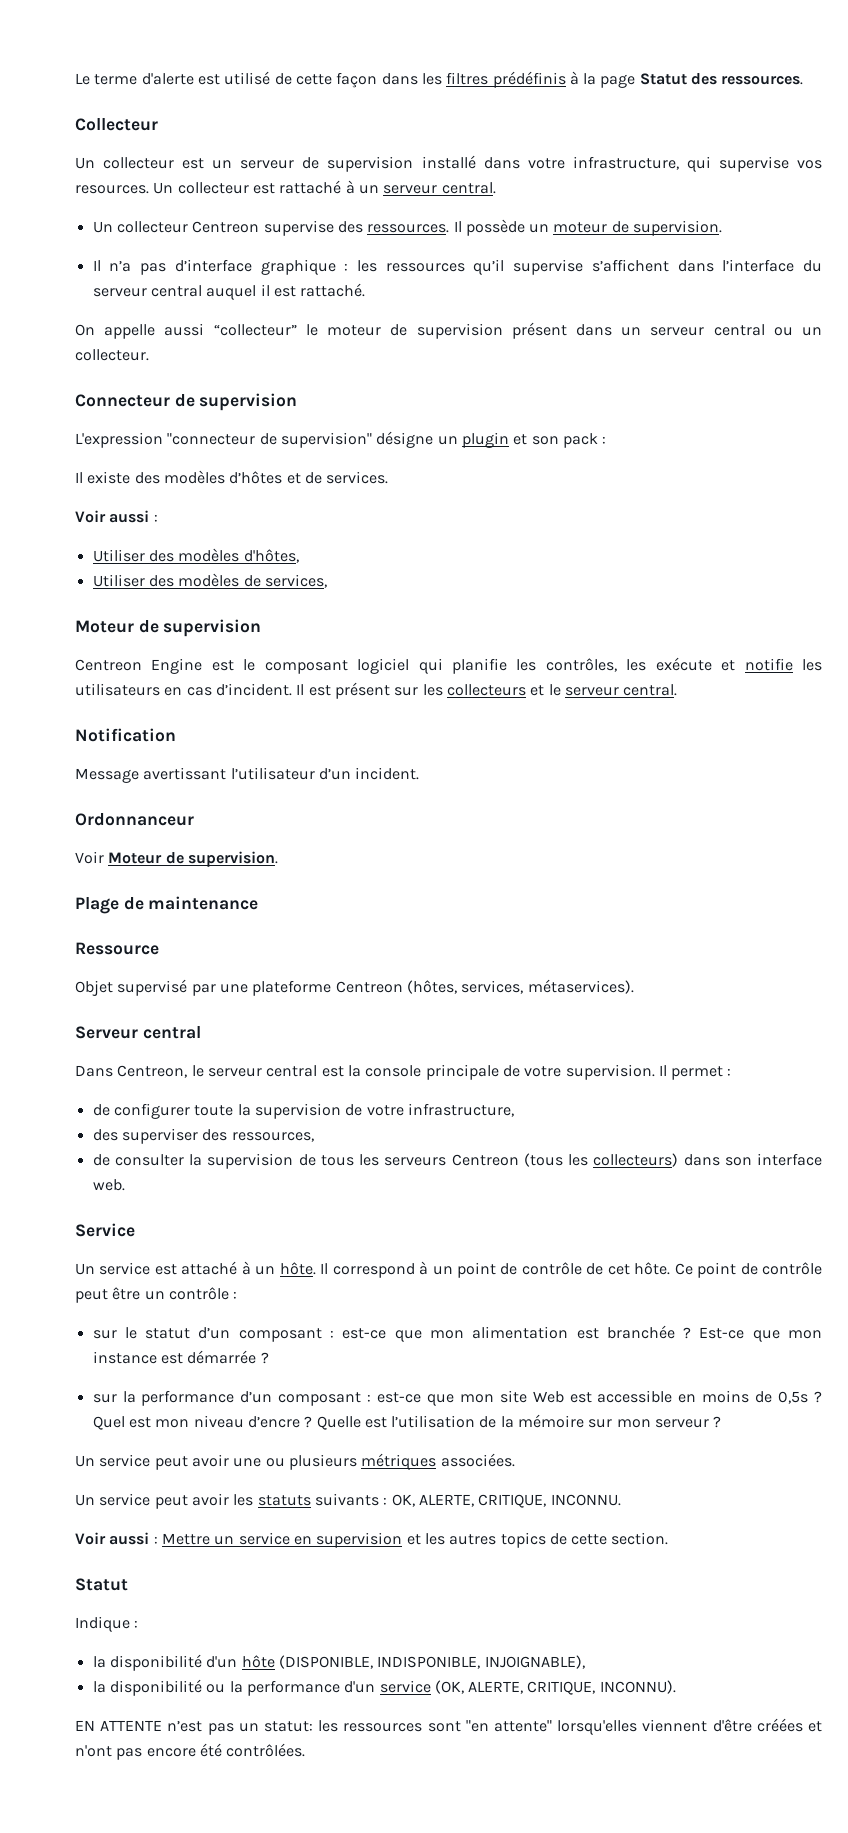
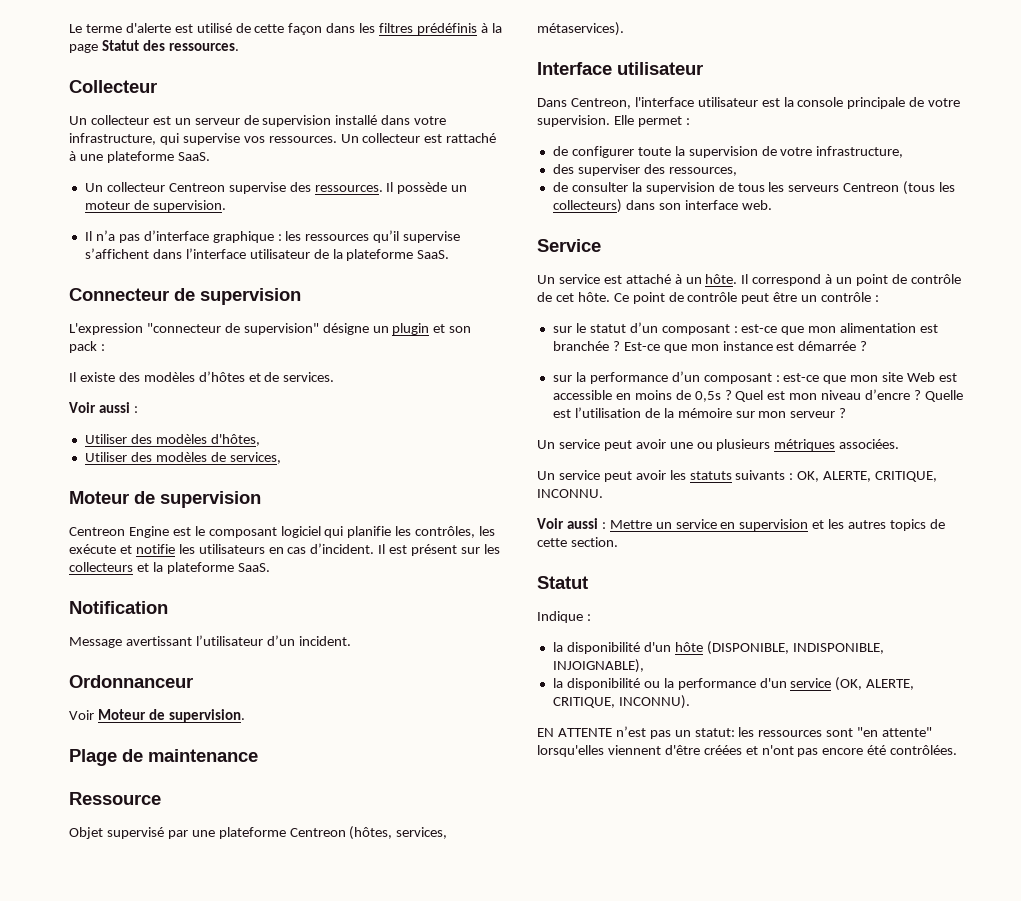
[75,185,149,194] resources. -> [268,136,337,143] ressources.
[358,182,496,194] un serveur central. -> [79,151,210,163] une plateforme SaaS.
[803,260,823,272] [92,283,366,300] [75,322,822,339] [75,349,149,361] du serveur central auquel il est rattaché. // On appelle aussi “collecteur” le moteur de supervision présent dans un serveur central ou un collecteur. -> [249,249,450,261] utilisateur de la plateforme SaaS.
[548,684,678,696] le serveur central. -> [152,562,270,574] la plateforme SaaS.
[75,1026,201,1039] Serveur central -> [537,62,703,75] Interface utilisateur
[191,1065,318,1077] le serveur central -> [634,97,758,107] l'interface utilisateur
[658,1065,667,1076] Il -> [613,115,634,125] Elle

